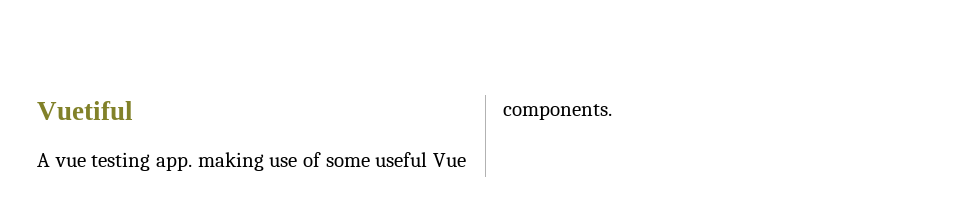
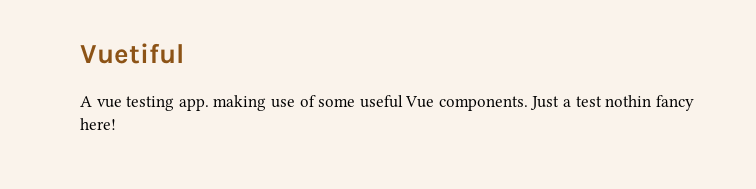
(612, 112) none -> [530,95,694,111] [80,118,116,130] Just a test nothin fancy here!

